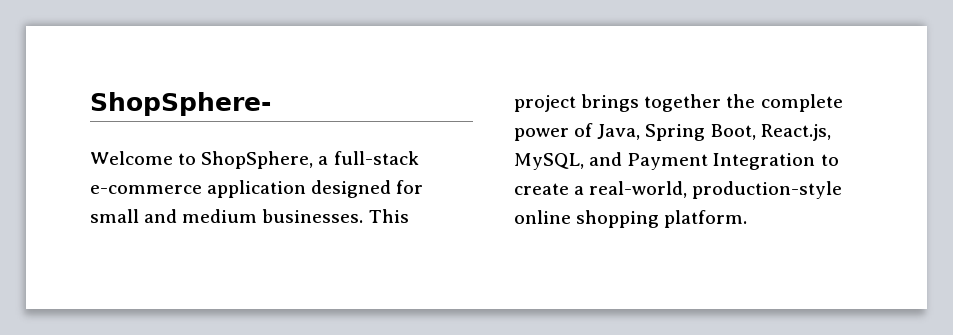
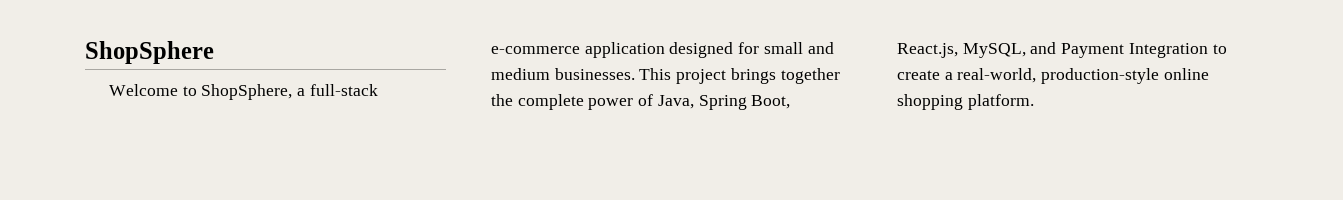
[90,92,271,116] ShopSphere- -> [85,41,214,64] ShopSphere

